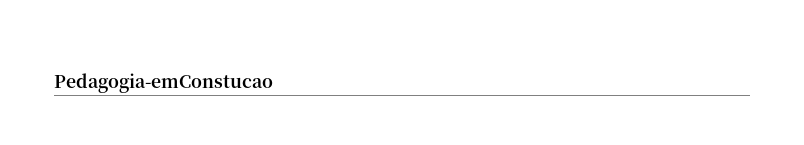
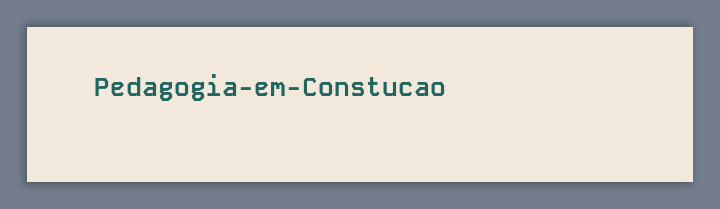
[54,73,273,93] Pedagogia-emConstucao -> [94,74,446,101] Pedagogia-em-Constucao

